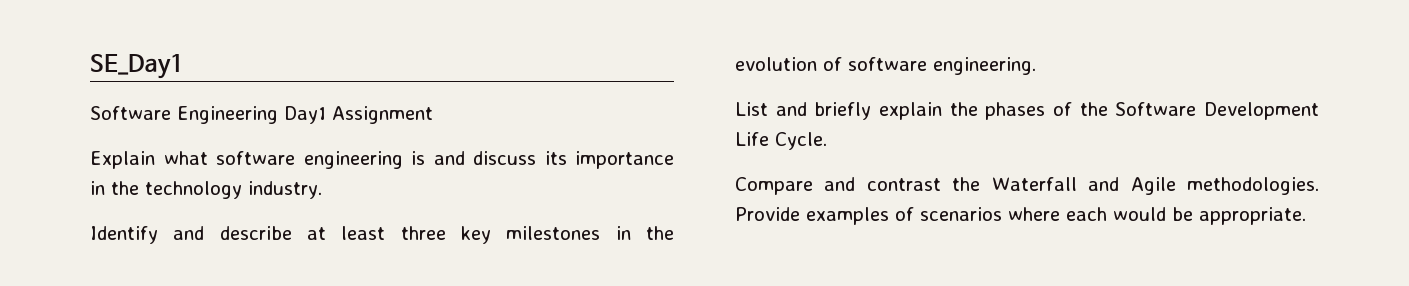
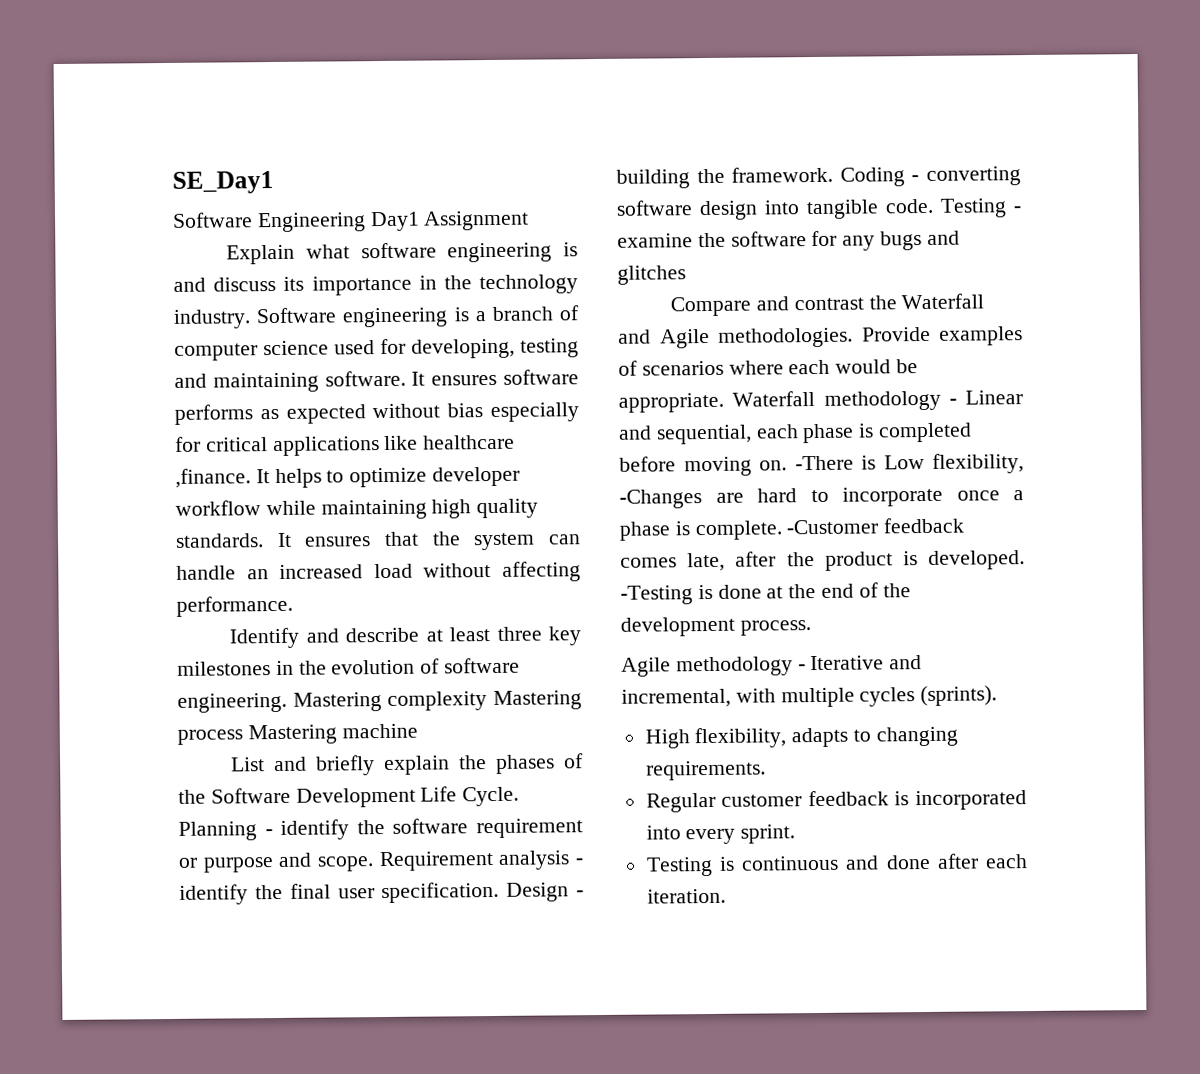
(322, 190) none -> [256,305,579,328] [174,338,579,361] [174,369,579,393] [174,402,579,425] [175,434,516,457] [175,466,521,489] [175,498,539,520] [175,531,581,551] [176,561,581,582] [176,595,293,617] Software engineering is a branch of computer science used for developing, testing and maintaining software. It ensures software performs as expected without bias especially for critical applications like healthcare ,finance. It helps to optimize developer workflow while maintaining high quality standards. It ensures that the system can handle an increased load without affecting performance.
(1036, 66) none -> [292,690,582,712] [177,723,418,745] Mastering complexity Mastering process Mastering machine
(827, 141) none -> [178,818,583,841] [178,850,584,873] [179,881,584,905] [616,166,1021,189] [616,198,1022,221] [617,230,960,251] [617,265,686,285] Planning - identify the software requirement or purpose and scope. Requirement analysis - identify the final user specification. Design - building the framework. Coding - converting software design into tangible code. Testing - examine the software for any bugs and glitches
(1306, 216) none -> [732,390,1023,411] [618,422,973,445] [619,453,1024,477] [619,486,1024,509] [619,517,965,541] [620,550,1025,572] [620,582,911,605] [620,616,811,637] [621,655,923,677] [621,685,998,708] [644,726,958,749] [645,760,766,781] [645,790,1027,813] [645,824,796,845] [645,853,1028,877] [646,888,726,904] Waterfall methodology - Linear and sequential, each phase is completed before moving on. -There is Low flexibility, -Changes are hard to incorporate once a phase is complete. -Customer feedback comes late, after the product is developed. -Testing is done at the end of the development process. // Agile methodology - Iterative and incremental, with multiple cycles (sprints). // High flexibility, adapts to changing requirements. // Regular customer feedback is incorporated into every sprint. // Testing is continuous and done after each iteration.

